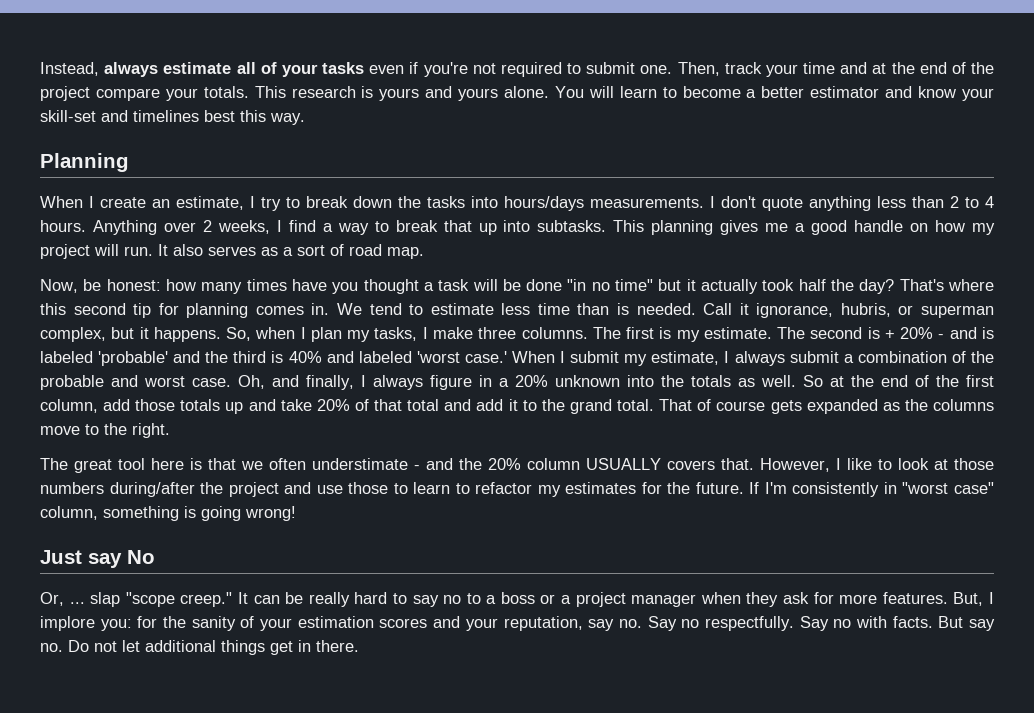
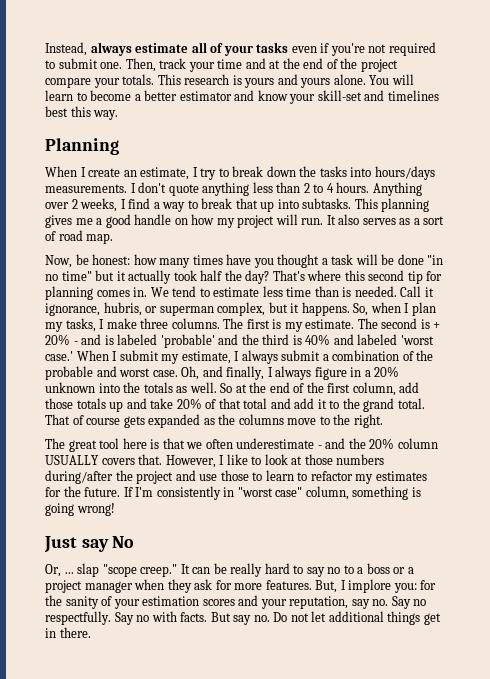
[312,458,408,470] understimate -> [236,438,315,449] underestimate

